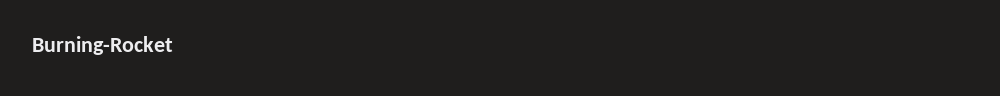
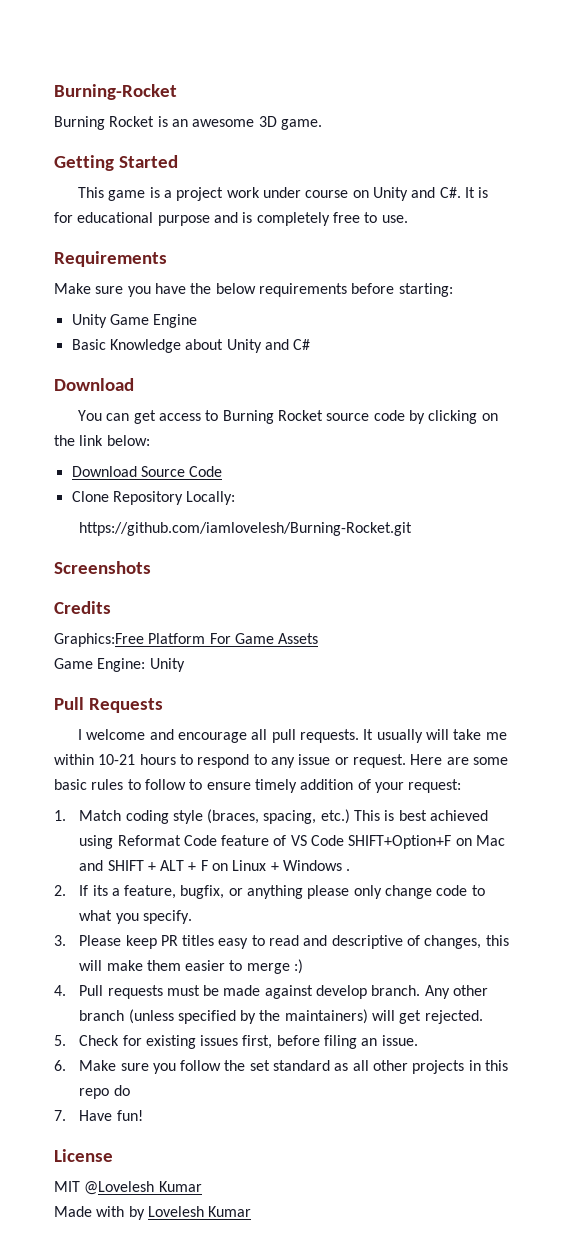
(173, 45) none -> [54,116,322,130] [54,155,178,171] [78,187,489,201] [54,212,408,226] [54,251,167,267] [54,283,453,297] [71,314,198,328] [71,339,311,353] [54,378,134,391] [78,410,498,424] [54,435,150,446] [71,466,223,477] [71,491,236,505] [79,522,413,536] [54,561,151,574] [54,601,111,614] [54,633,319,647] [54,658,185,672] [54,697,163,713] [78,729,507,743] [54,754,508,768] [54,779,462,793] [54,809,489,824] [79,835,506,849] [79,860,351,871] [54,885,485,899] [79,910,192,924] [54,935,509,949] [79,959,304,974] [54,985,489,999] [79,1009,483,1024] [54,1035,418,1049] [54,1060,509,1074] [79,1085,130,1099] [54,1110,143,1121] [54,1149,113,1162] [54,1181,202,1195] [54,1206,252,1220] // Burning Rocket is an awesome 3D game. // Getting Started // This game is a project work under course on Unity and C#. It is for educational purpose and is completely free to use. // Requirements // Make sure you have the below requirements before starting: // Unity Game Engine // Basic Knowledge about Unity and C# // Download // You can get access to Burning Rocket source code by clicking on the link below: // Download Source Code // Clone Repository Locally: // https://github.com/iamlovelesh/Burning-Rocket.git // Screenshots // Credits // Graphics:Free Platform For Game Assets // Game Engine: Unity // Pull Requests // I welcome and encourage all pull requests. It usually will take me within 10-21 hours to respond to any issue or request. Here are some basic rules to follow to ensure timely addition of your request: // 1. Match coding style (braces, spacing, etc.) This is best achieved using Reformat Code feature of VS Code SHIFT+Option+F on Mac and SHIFT + ALT + F on Linux + Windows . // 2. If its a feature, bugfix, or anything please only change code to what you specify. // 3. Please keep PR titles easy to read and descriptive of changes, this will make them easier to merge :) // 4. Pull requests must be made against develop branch. Any other branch (unless specified by the maintainers) will get rejected. // 5. Check for existing issues first, before filing an issue. // 6. Make sure you follow the set standard as all other projects in this repo do // 7. Have fun! // License // MIT @Lovelesh Kumar // Made with by Lovelesh Kumar

